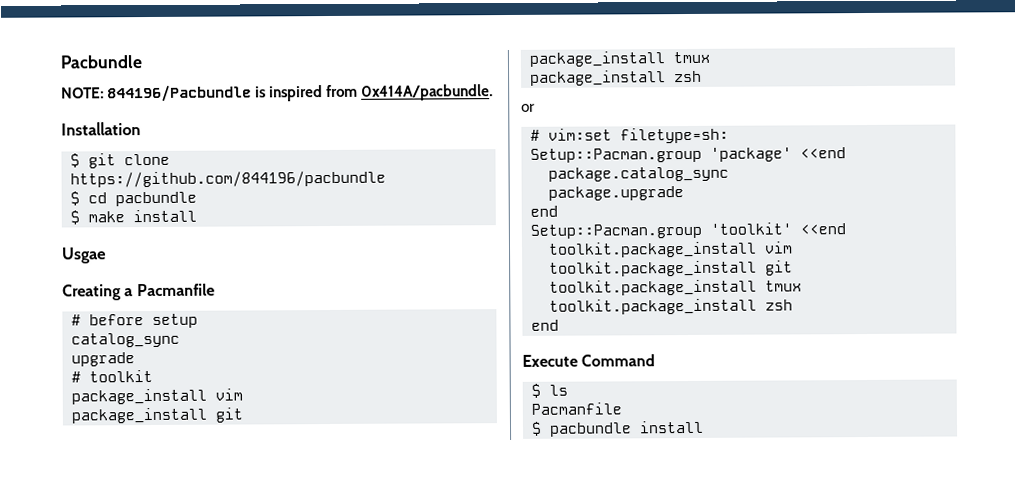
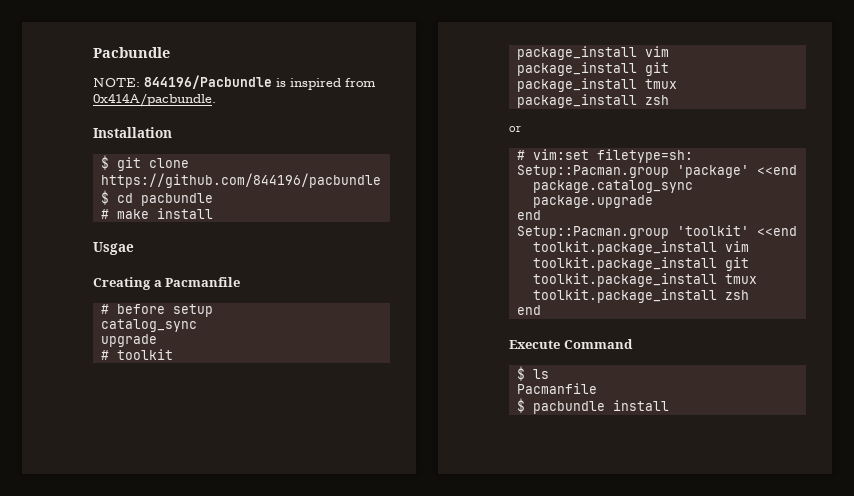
[70,210,80,225] $ -> [100,209,109,219] #

